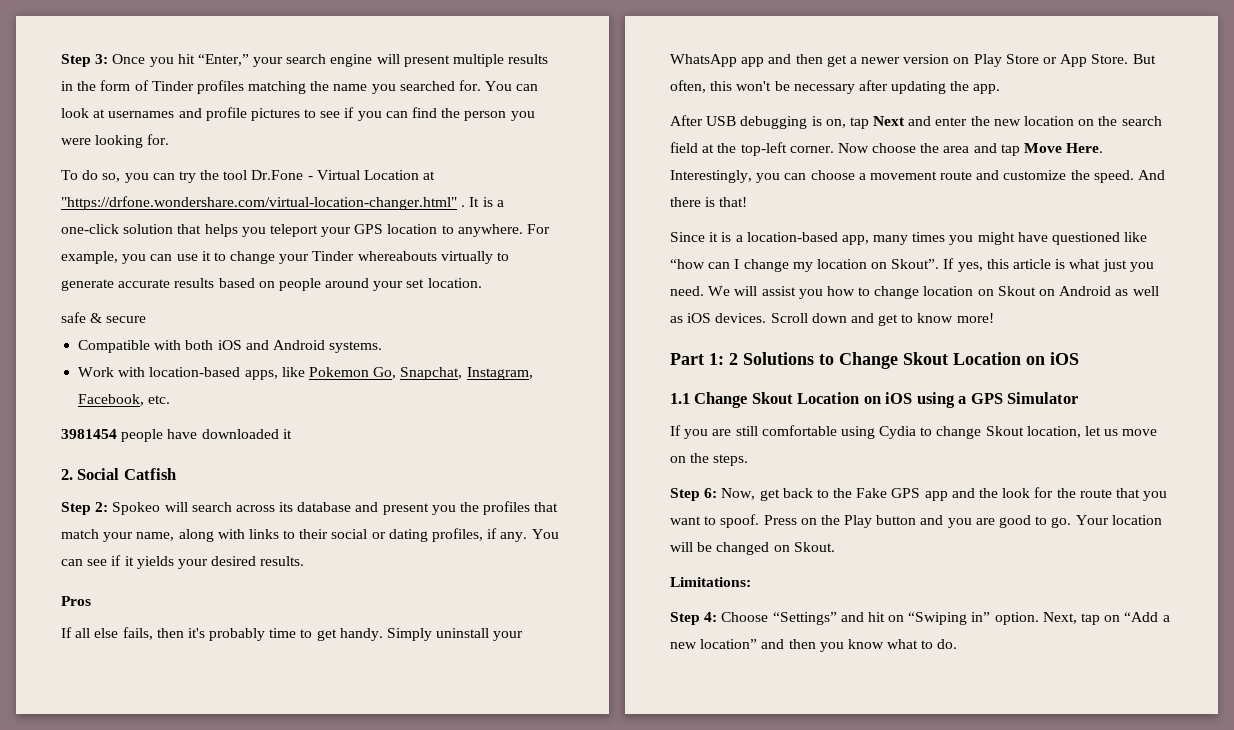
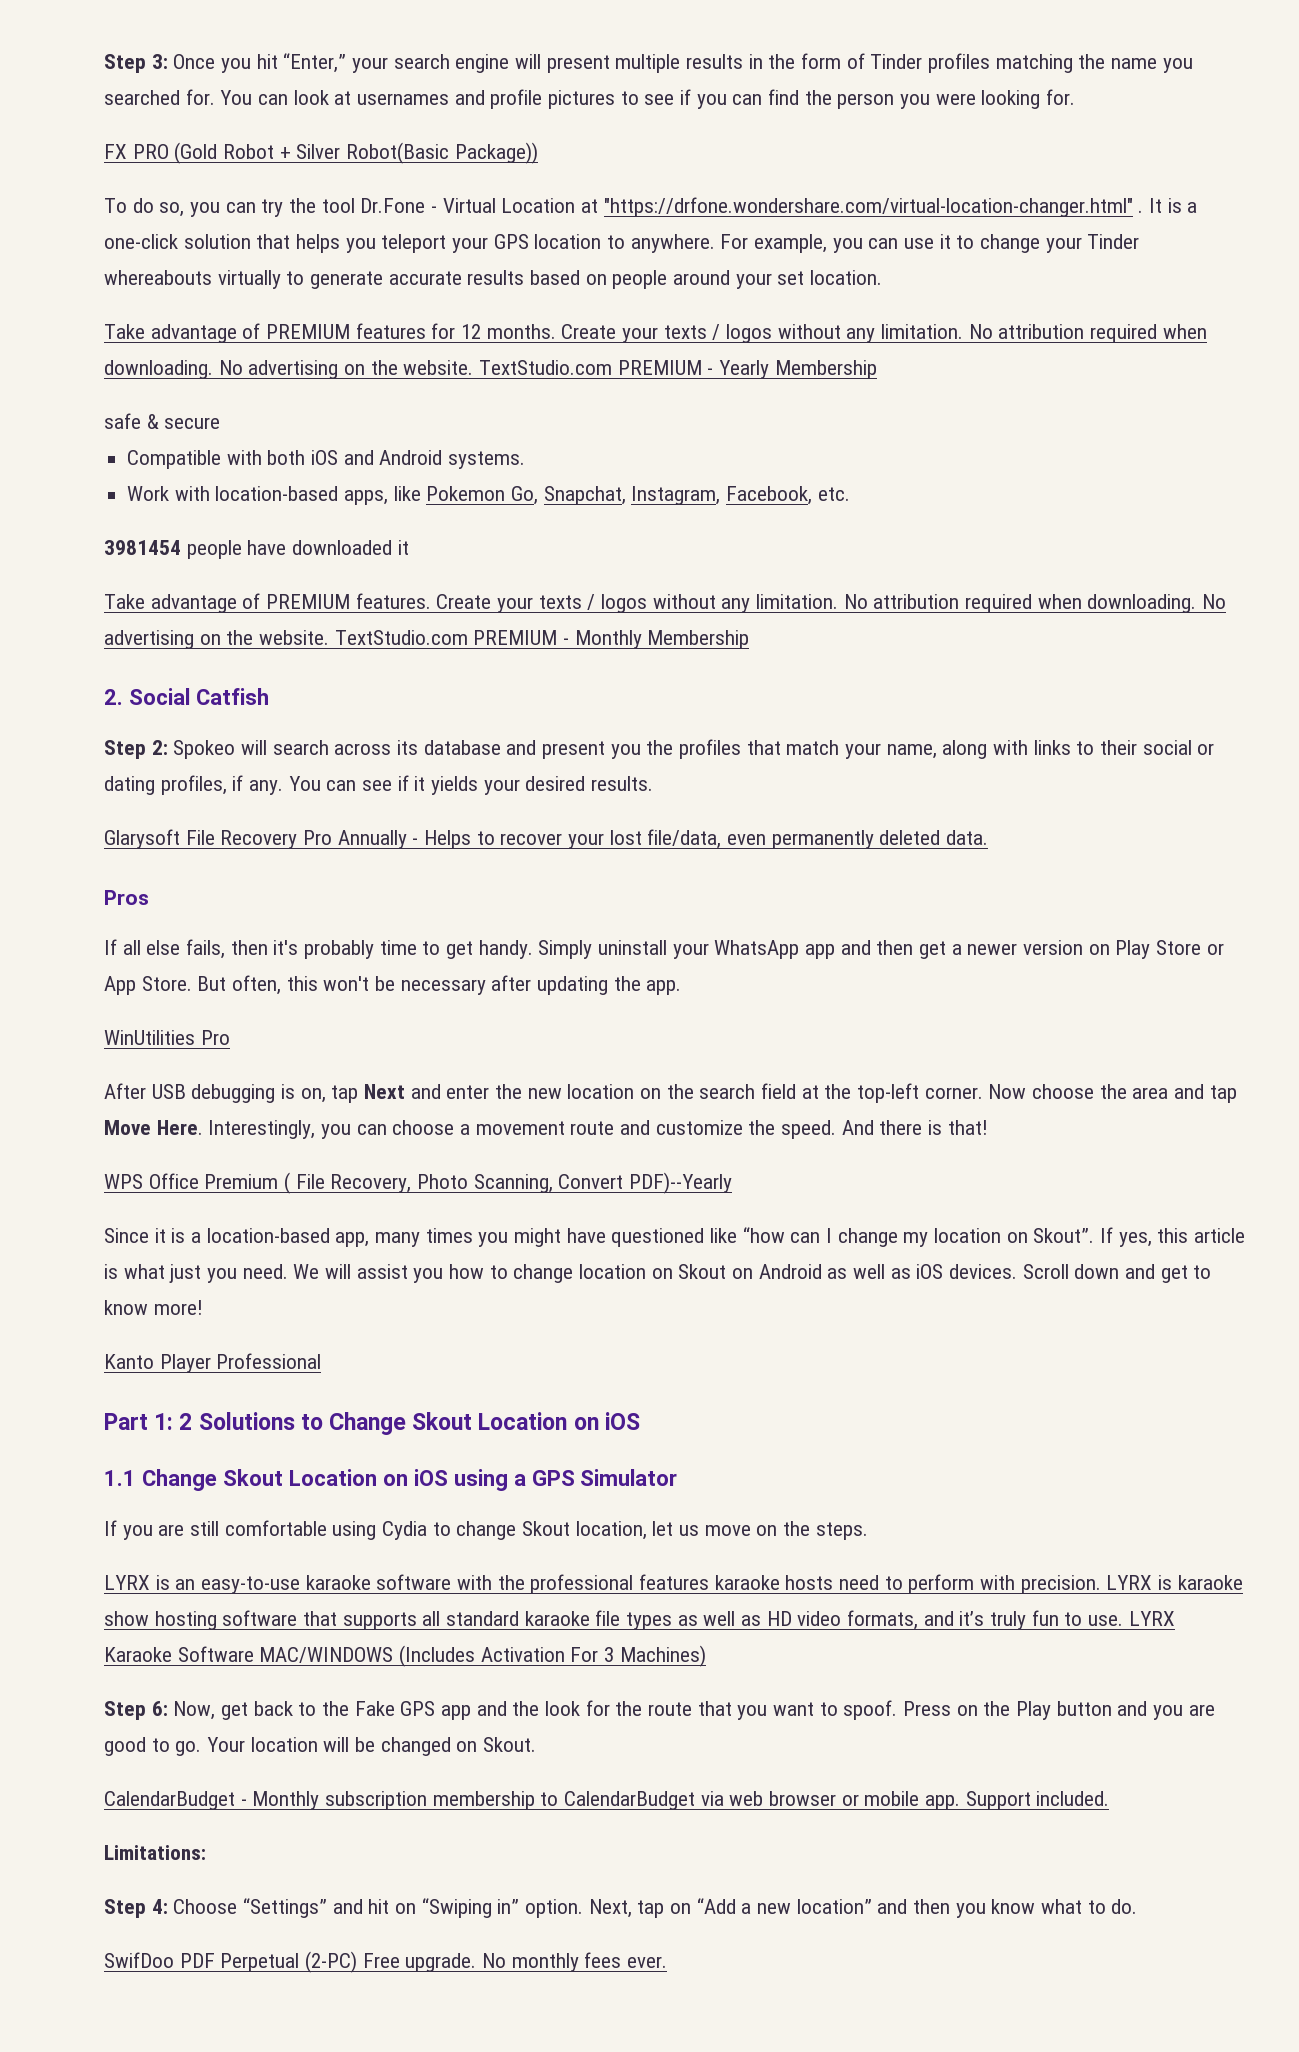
(170, 139) none -> [104,142,538,164] // FX PRO (Gold Robot + Silver Robot(Basic Package))
(482, 283) none -> [104,323,1207,343] [104,360,877,379] // Take advantage of PREMIUM features for 12 months. Create your texts / logos without any limitation. No attribution required when downloading. No advertising on the website. TextStudio.com PREMIUM - Yearly Membership
(292, 434) none -> [104,593,1227,613] [104,630,750,649] // Take advantage of PREMIUM features. Create your texts / logos without any limitation. No attribution required when downloading. No advertising on the website. TextStudio.com PREMIUM - Monthly Membership
(305, 561) none -> [104,829,989,849] // Glarysoft File Recovery Pro Annually - Helps to recover your lost file/data, even permanently deleted data.
(1001, 89) none -> [104,1030,230,1045] // WinUtilities Pro
(748, 202) none -> [104,1172,733,1194] // WPS Office Premium ( File Recovery, Photo Scanning, Convert PDF)--Yearly
(994, 318) none -> [104,1353,322,1373] // Kanto Player Professional
(749, 460) none -> [104,1574,1243,1594] [104,1610,1175,1630] [104,1645,706,1667] // LYRX is an easy-to-use karaoke software with the professional features karaoke hosts need to perform with precision. LYRX is karaoke show hosting software that supports all standard karaoke file types as well as HD video formats, and it’s truly fun to use. LYRX Karaoke Software MAC/WINDOWS (Includes Activation For 3 Machines)
(835, 547) none -> [104,1791,1110,1810] // CalendarBudget - Monthly subscription membership to CalendarBudget via web browser or mobile app. Support included.
(958, 644) none -> [104,1951,668,1973] // SwifDoo PDF Perpetual (2-PC) Free upgrade. No monthly fees ever.

